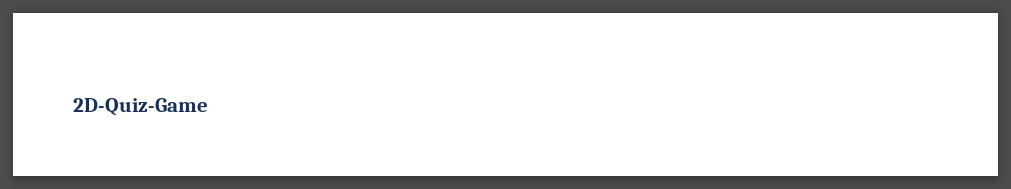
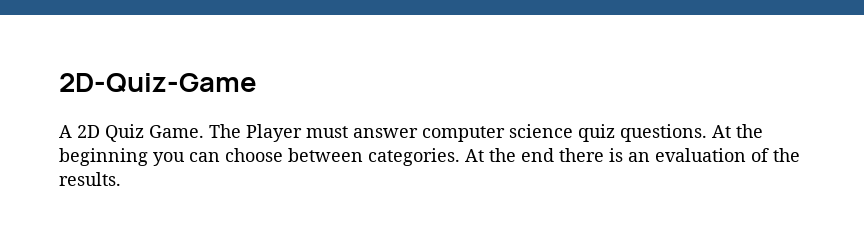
(208, 107) none -> [59,124,763,142] [59,148,800,166] [59,172,121,186] // A 2D Quiz Game. The Player must answer computer science quiz questions. At the beginning you can choose between categories. At the end there is an evaluation of the results.

